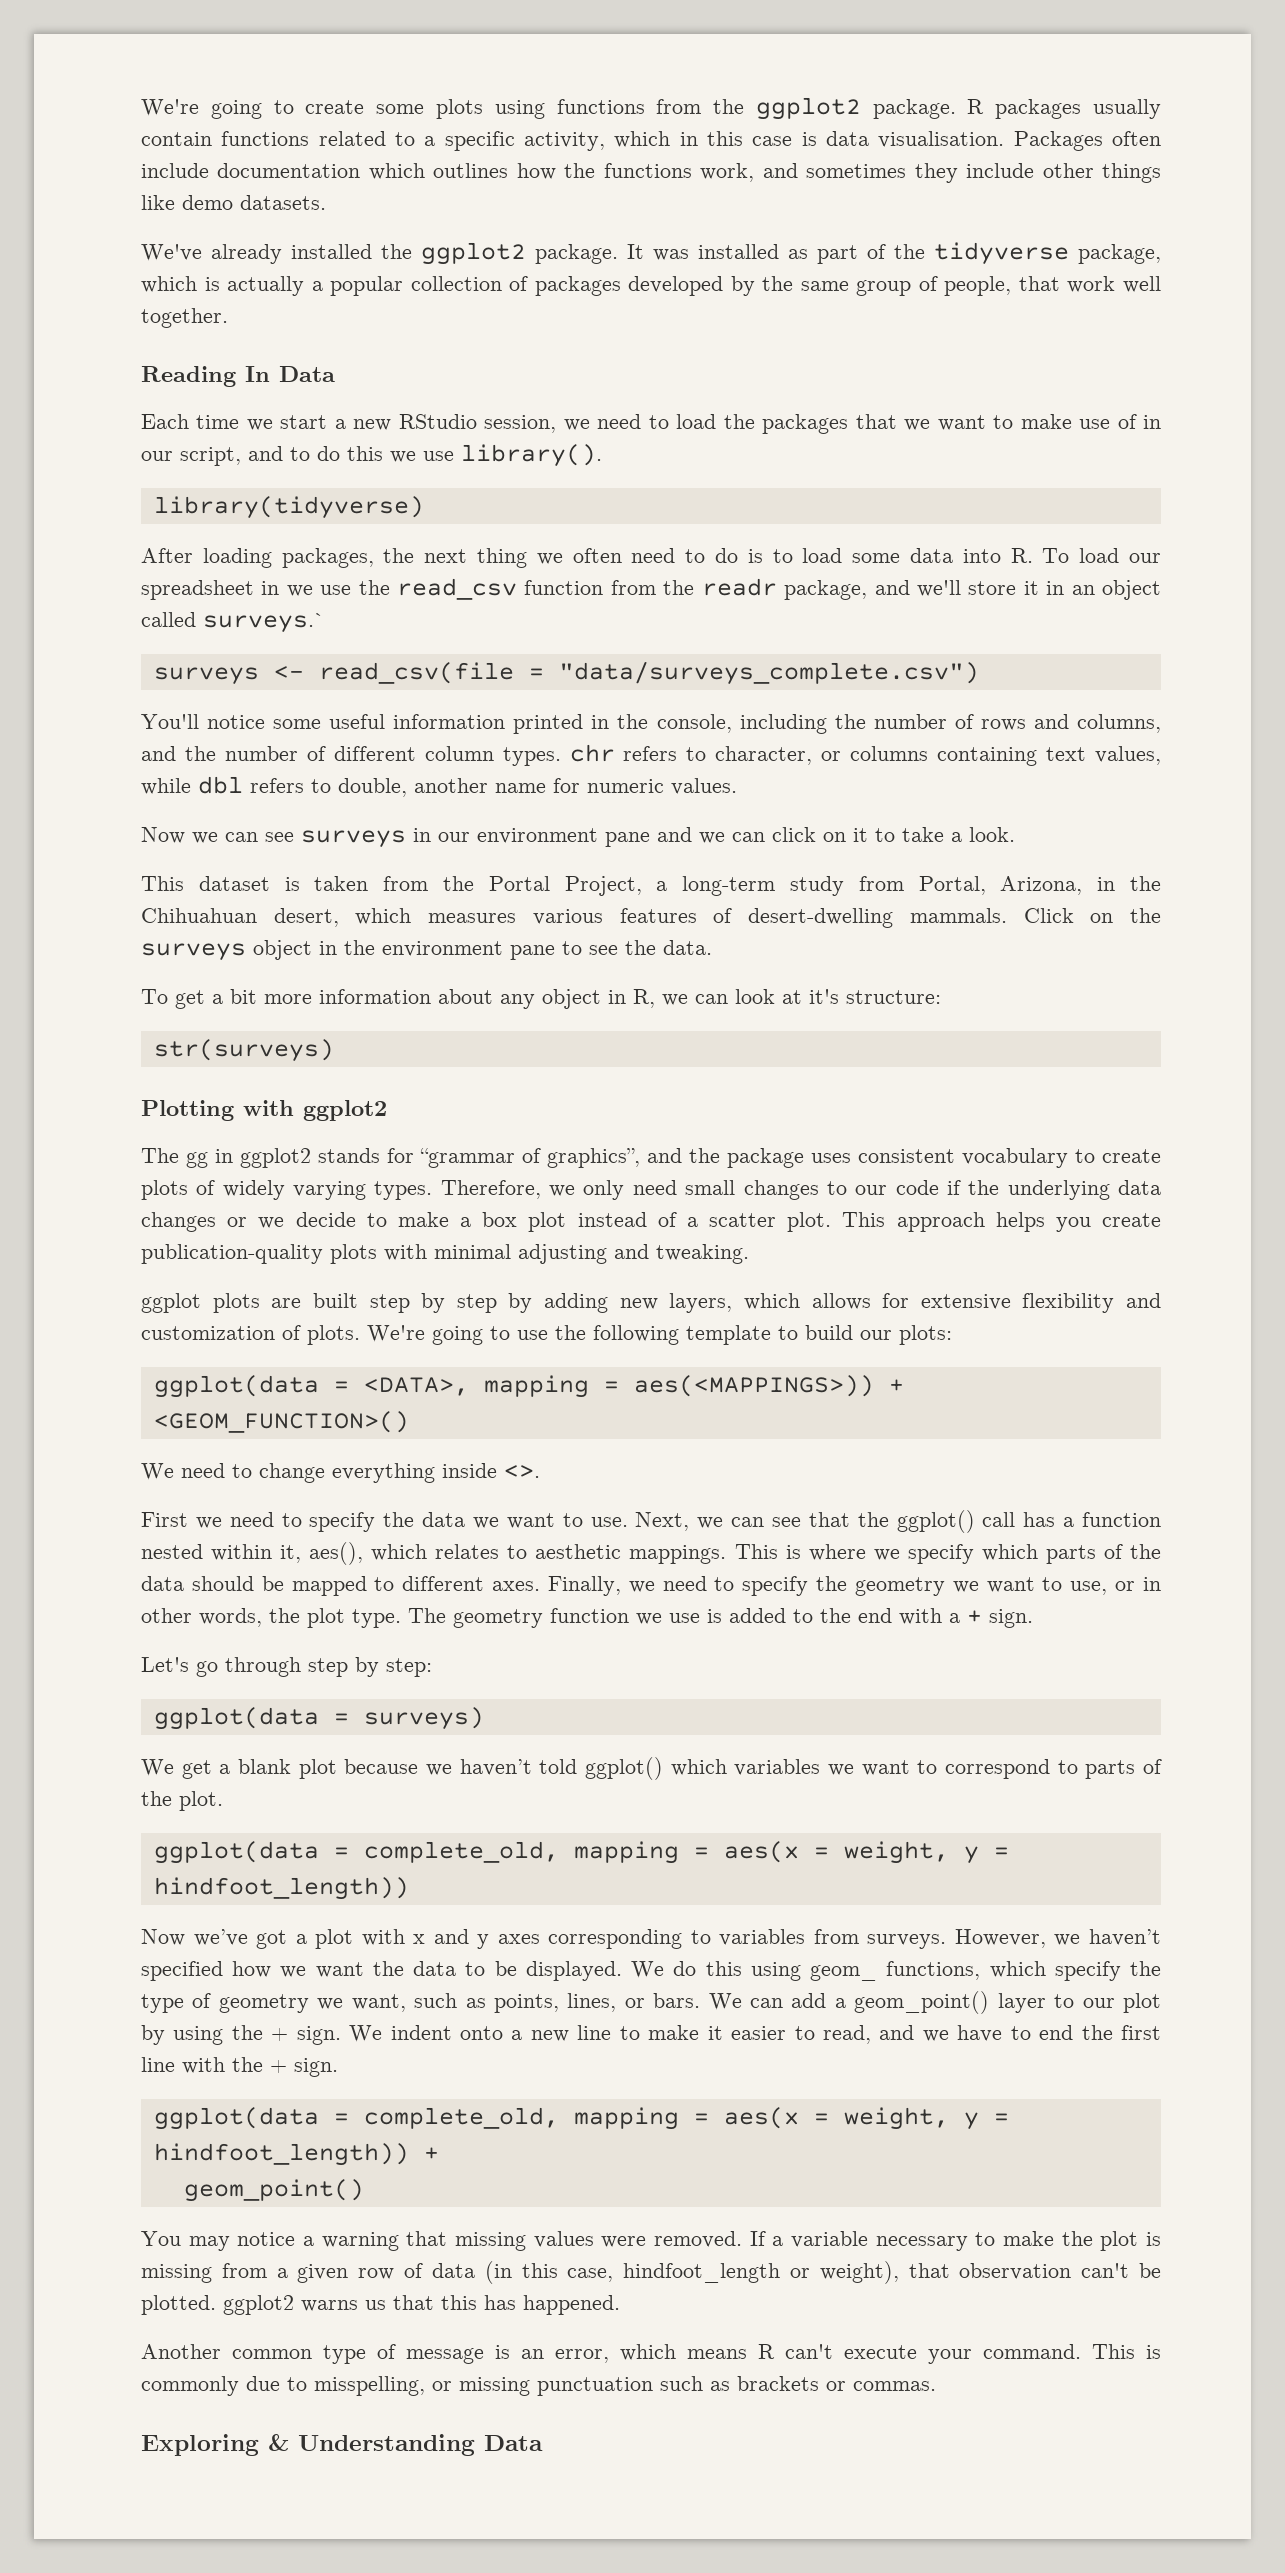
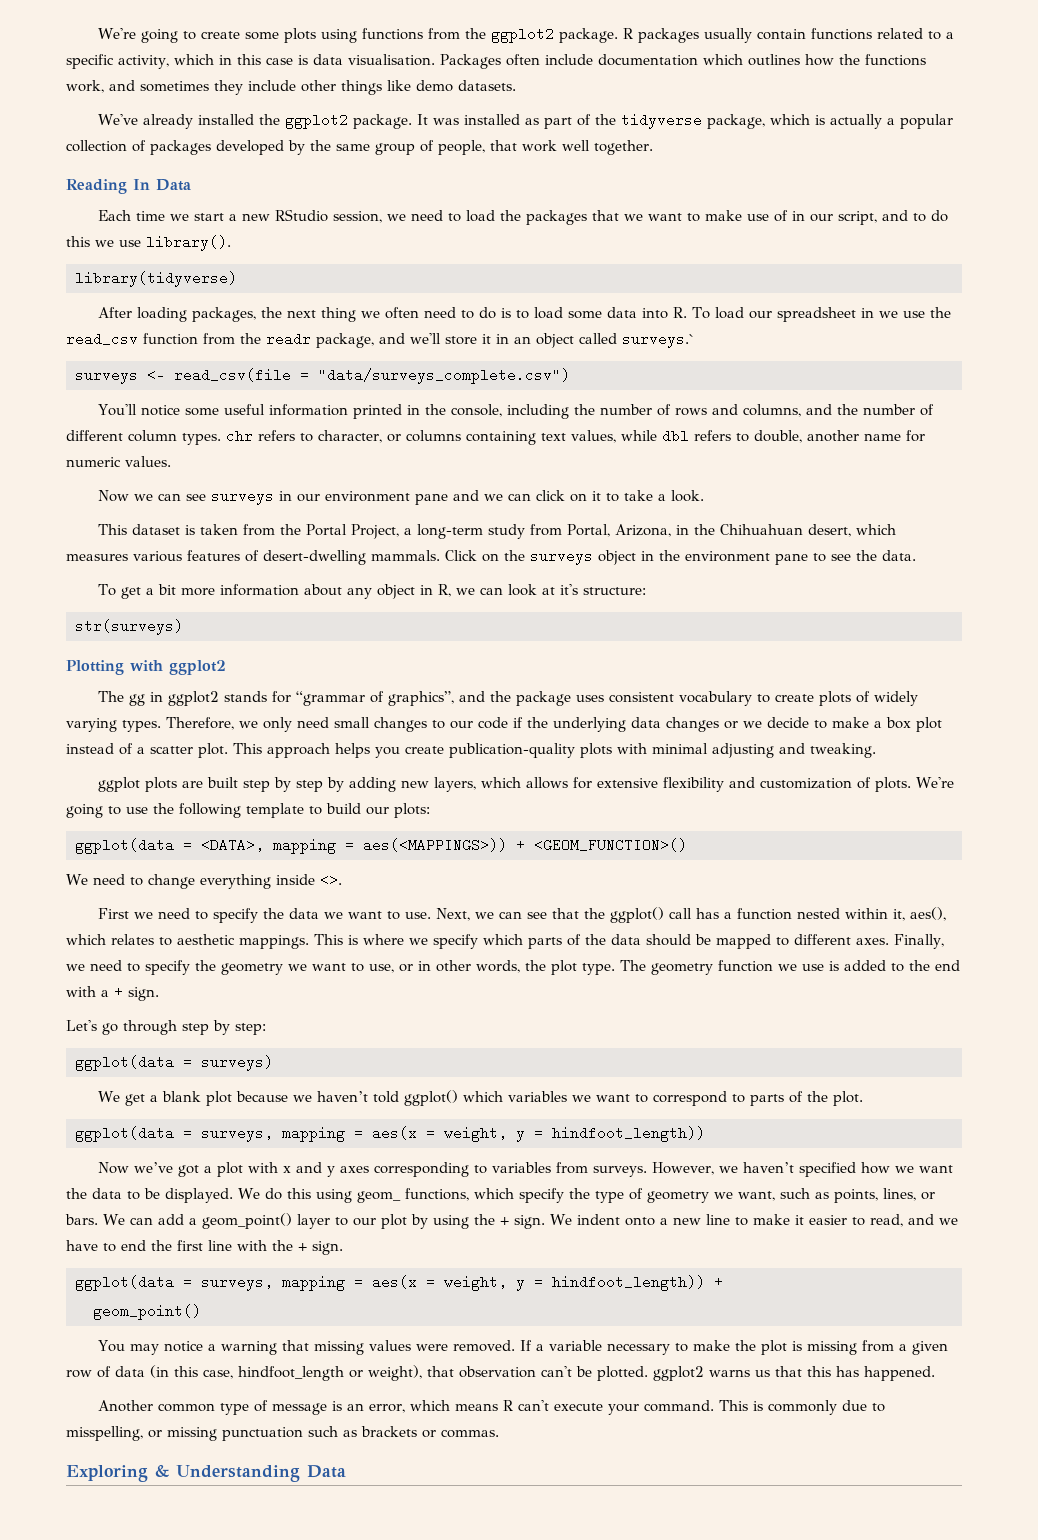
[363,1841,559,1863] complete_old, -> [201,1126,273,1142] surveys,
[363,2107,559,2129] complete_old, -> [201,1275,273,1291] surveys,

